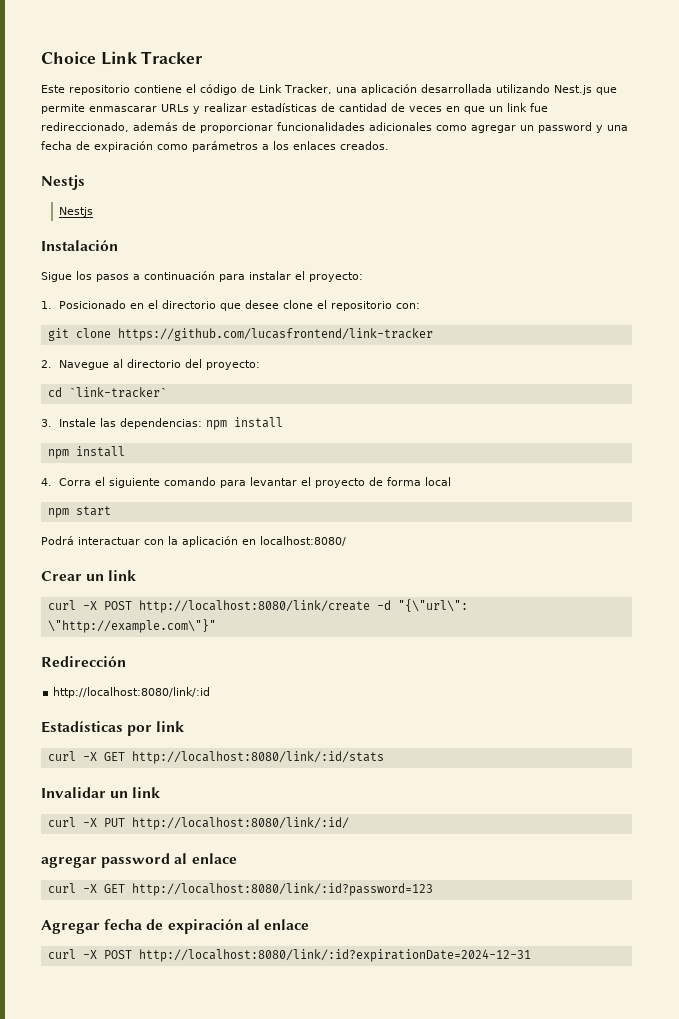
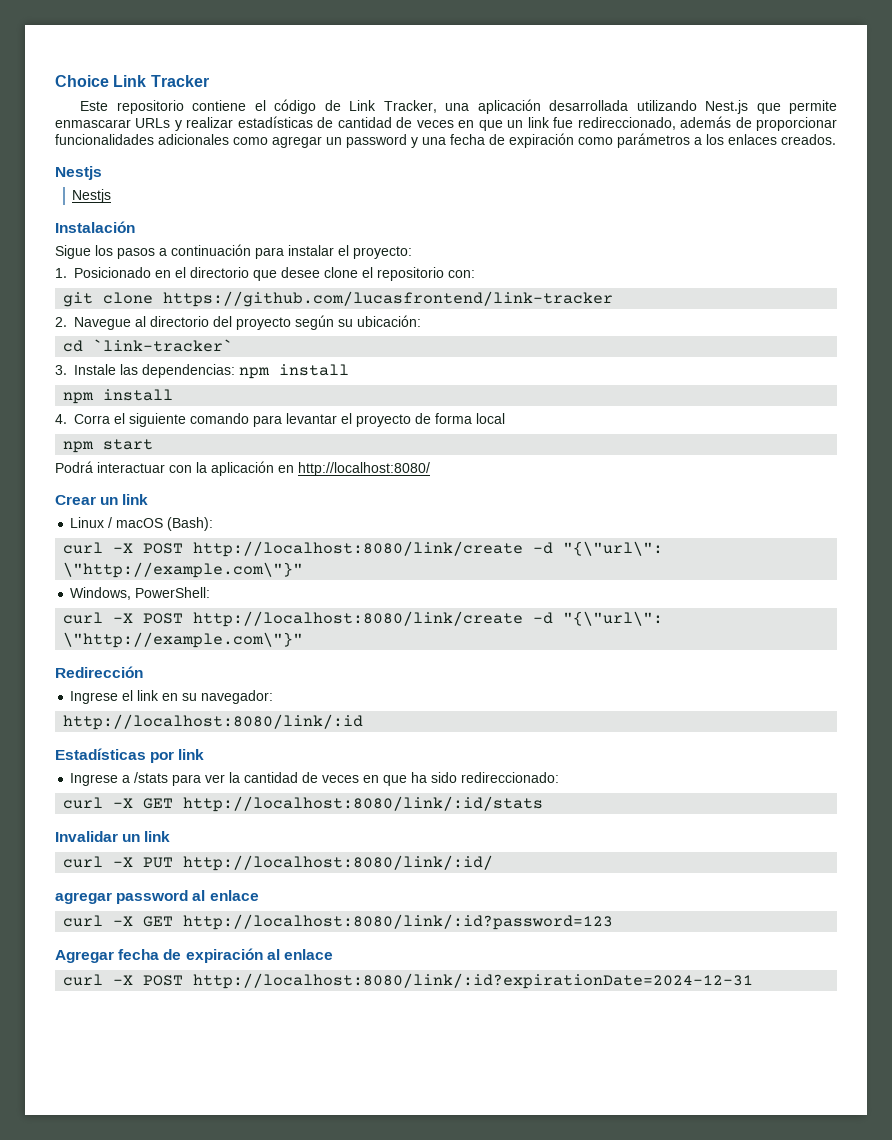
[205,360,260,370] proyecto: -> [236,315,421,330] proyecto según su ubicación:
[260,536,346,546] localhost:8080/ -> [298,462,430,476] http://localhost:8080/
(137, 575) none -> [70,517,214,531] [63,541,664,557] [63,562,304,578] [70,587,211,600] // Linux / macOS (Bash): // curl -X POST http://localhost:8080/link/create -d "{\"url\": \"http://example.com\"}" // Windows, PowerShell:
[53,687,211,698] [41,721,185,736] http://localhost:8080/link/:id // Estadísticas por link -> [70,690,274,704] [63,714,364,730] [55,748,205,763] [70,772,560,786] Ingrese el link en su navegador: // http://localhost:8080/link/:id // Estadísticas por link // Ingrese a /stats para ver la cantidad de veces en que ha sido redireccionado:

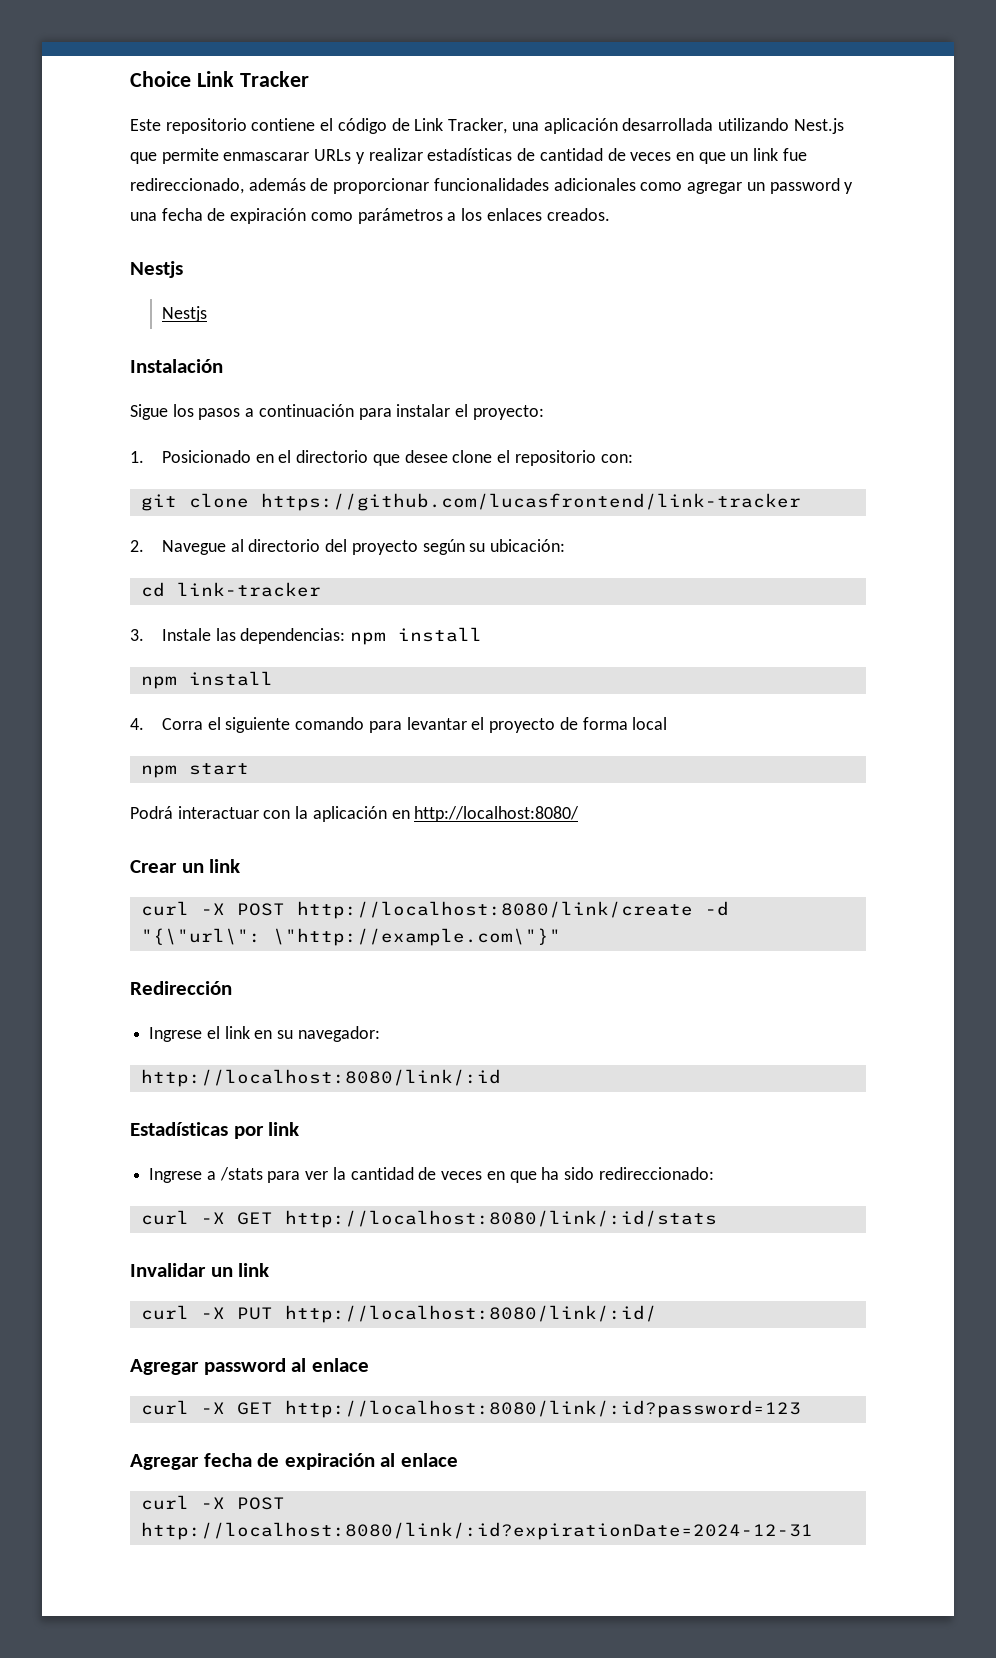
[93,339,234,352] `link-tracker` -> [176,582,321,597] link-tracker
[70,517,214,531] [63,541,664,557] [63,562,304,578] [70,587,211,600] // Linux / macOS (Bash): // curl -X POST http://localhost:8080/link/create -d "{\"url\": \"http://example.com\"}" // Windows, PowerShell: -> (241, 866) none
[55,892,112,904] agregar -> [130,1359,199,1375] Agregar

